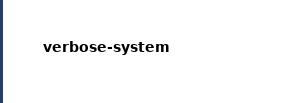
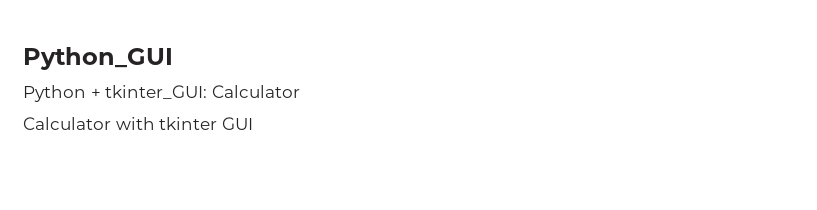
[43,41,170,55] verbose-system -> [23,47,173,70] [23,85,300,102] [23,117,253,130] Python_GUI // Python + tkinter_GUI: Calculator // Calculator with tkinter GUI

